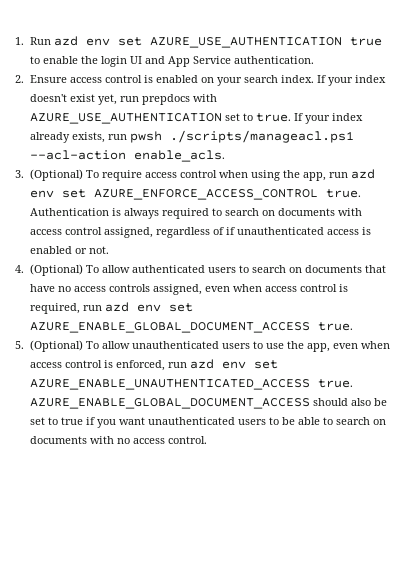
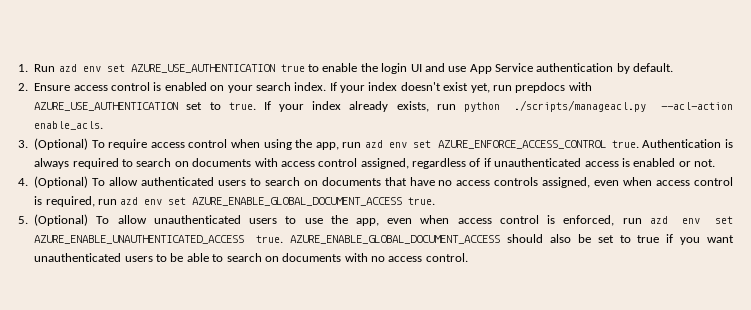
(165, 60) none -> [448,66,467,72] use
[233,56,314,64] authentication. -> [536,63,674,74] authentication by default.
[129,130,354,143] pwsh ./scripts/manageacl.ps1 -> [463,100,647,112] python ./scripts/manageacl.py

